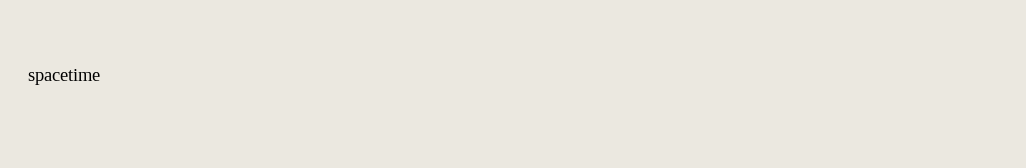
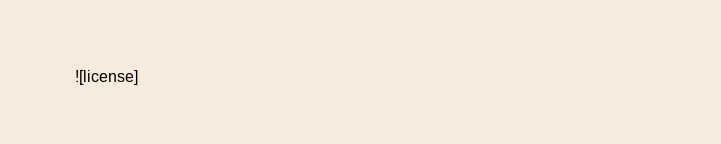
[28,69,100,85] spacetime -> [75,70,138,85] ![license]

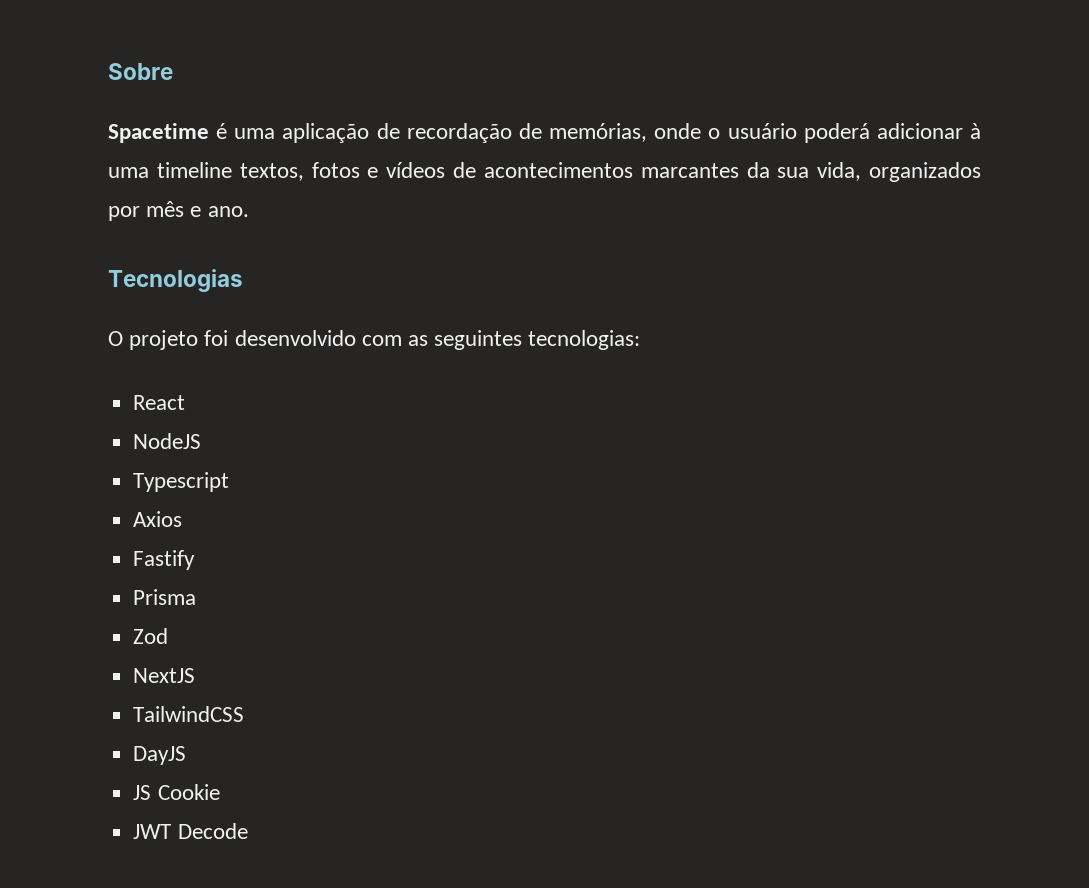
[75,70,138,85] ![license] -> [108,63,173,80] [108,123,982,143] [108,162,982,182] [108,201,249,221] [108,269,243,292] [108,330,641,350] [133,395,186,410] [133,433,202,449] [133,472,230,492] [133,511,183,527] [133,550,196,570] [133,589,197,605] [133,628,169,644] [133,668,196,683] [133,706,245,722] [133,746,187,765] [133,784,220,800] [133,823,248,839] Sobre // Spacetime é uma aplicação de recordação de memórias, onde o usuário poderá adicionar à uma timeline textos, fotos e vídeos de acontecimentos marcantes da sua vida, organizados por mês e ano. // Tecnologias // O projeto foi desenvolvido com as seguintes tecnologias: // React // NodeJS // Typescript // Axios // Fastify // Prisma // Zod // NextJS // TailwindCSS // DayJS // JS Cookie // JWT Decode

